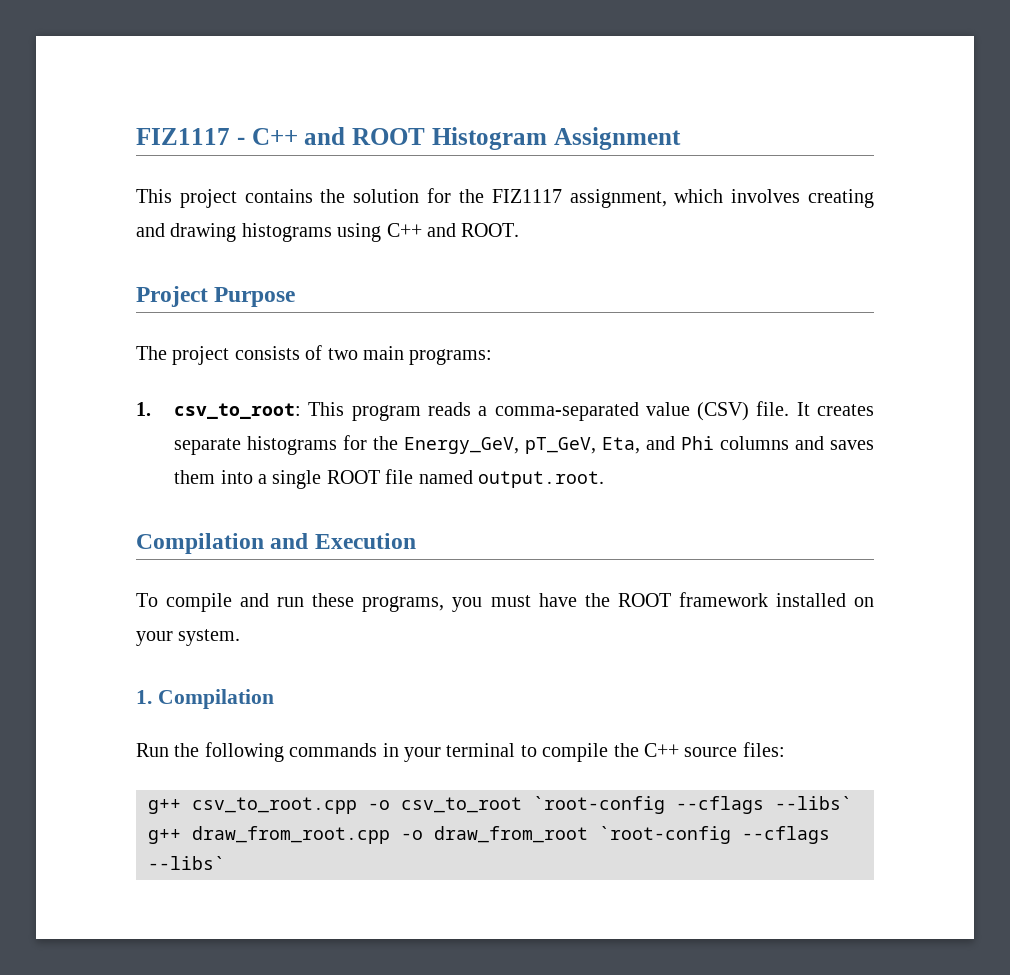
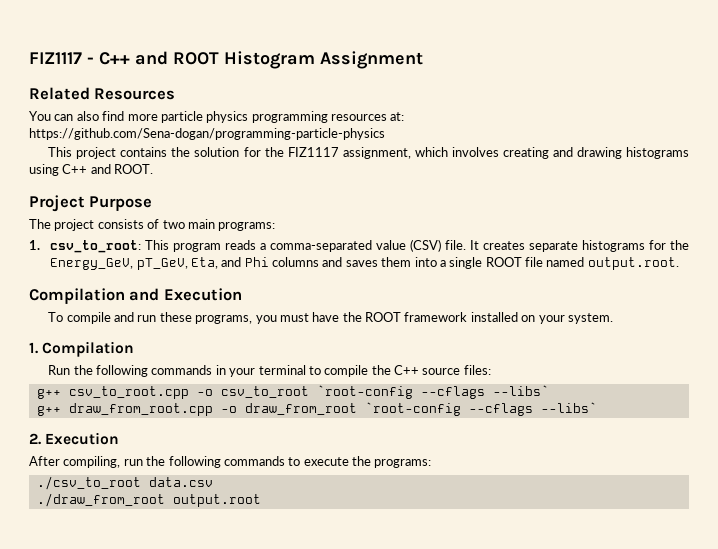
(681, 138) none -> [29,87,176,100] [29,111,405,123] [29,128,385,140] // Related Resources // You can also find more particle physics programming resources at: https://github.com/Sena-dogan/programming-particle-physics
(225, 863) none -> [29,432,120,445] [29,456,432,468] [36,476,213,490] [36,493,261,507] // 2. Execution // After compiling, run the following commands to execute the programs: // ./csv_to_root data.csv // ./draw_from_root output.root

